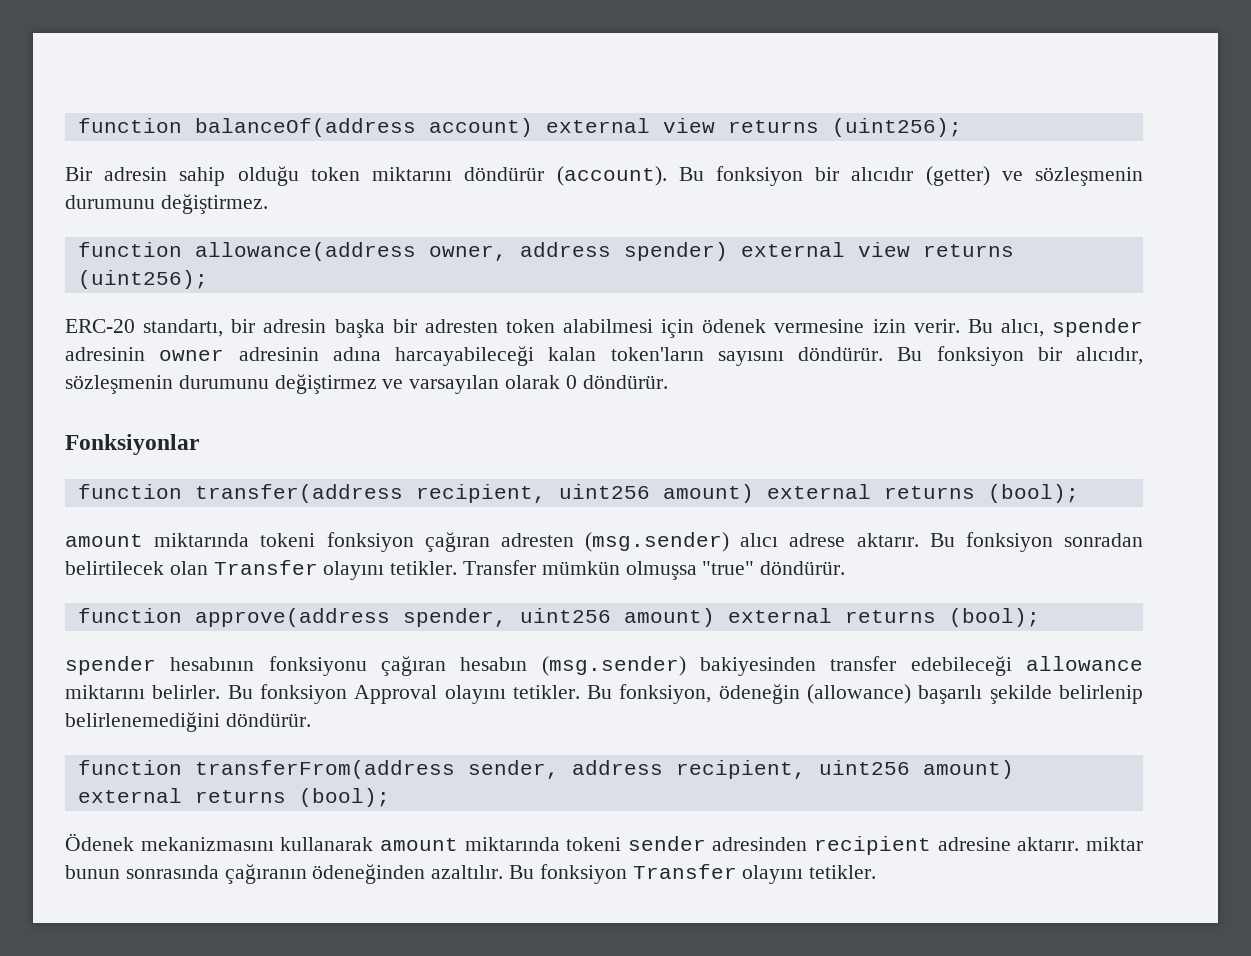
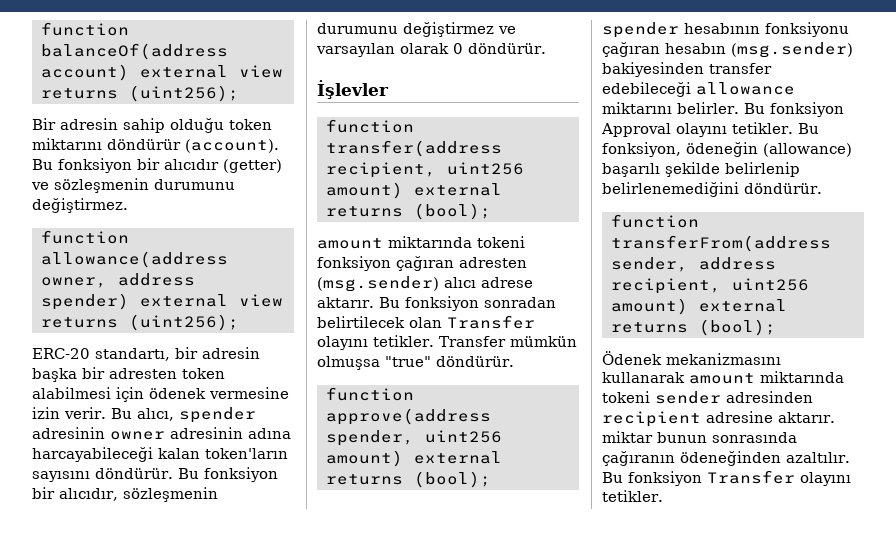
[65,434,199,455] Fonksiyonlar -> [317,80,389,99] İşlevler

